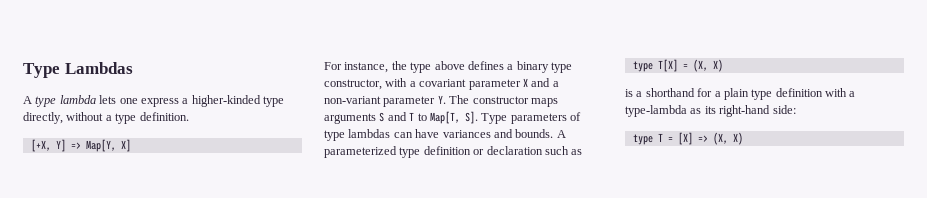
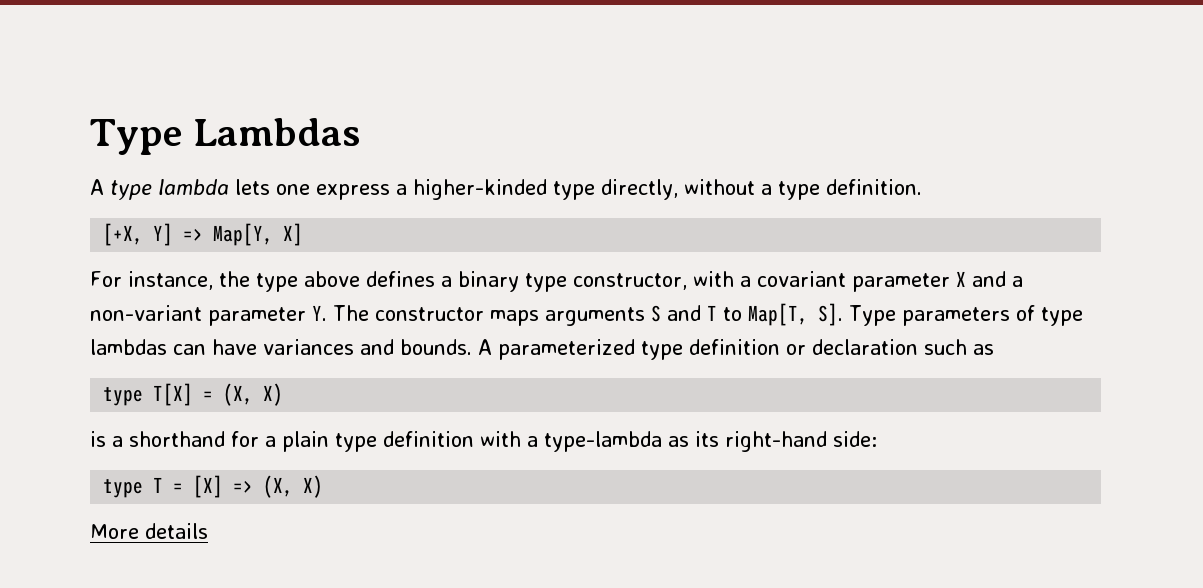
(743, 138) none -> [90,523,208,539] // More details

